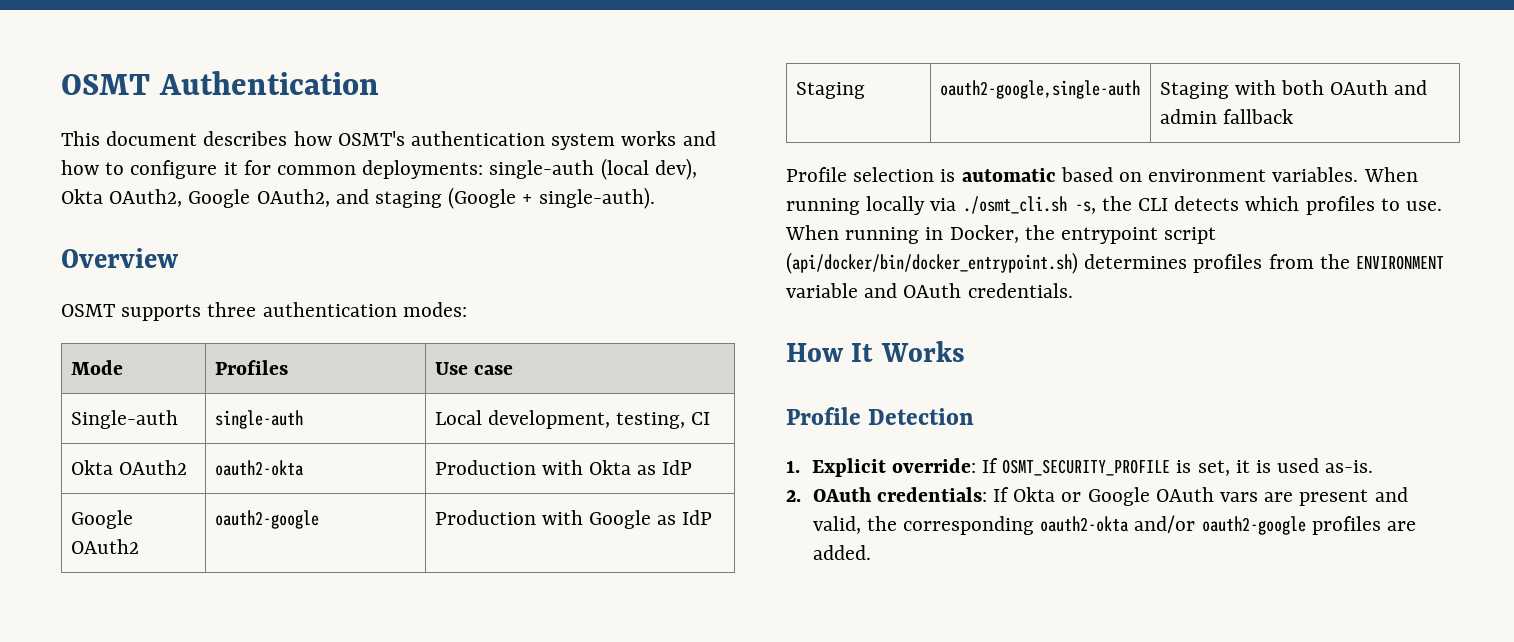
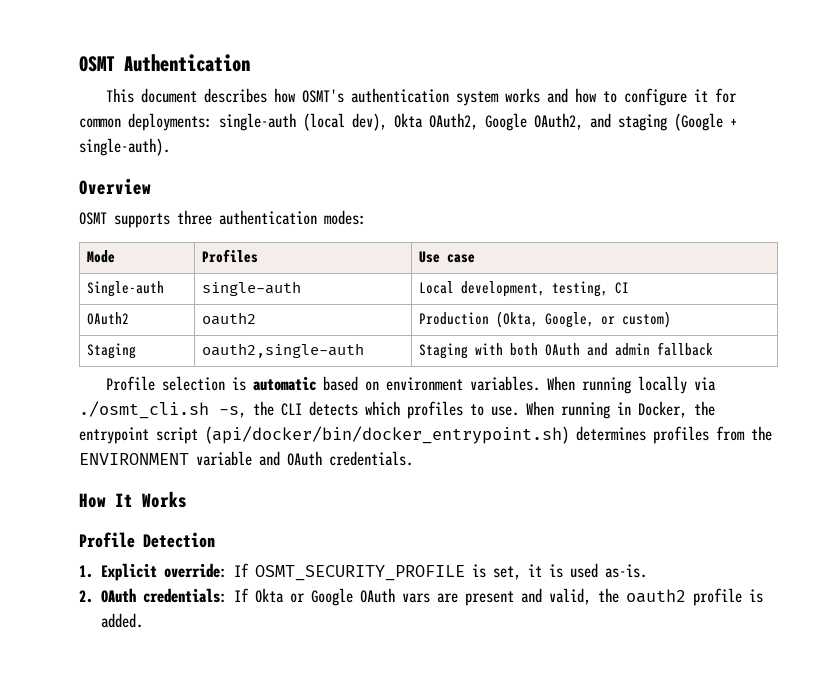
[70,460,187,475] [214,460,303,476] [434,460,693,475] [70,510,133,529] [70,539,139,554] [214,510,319,529] [434,510,713,529] Okta OAuth2 | oauth2-okta | Production with Okta as IdP // Google OAuth2 | oauth2-google | Production with Google as IdP -> [87,312,130,325] [202,312,257,325] [419,311,672,328] OAuth2 | oauth2 | Production (Okta, Google, or custom)
[939,80,1140,99] oauth2-google,single-auth -> [202,343,365,358] oauth2,single-auth
[902,515,1416,535] corresponding oauth2-okta and/or oauth2-google profiles are -> [626,588,764,606] oauth2 profile is

